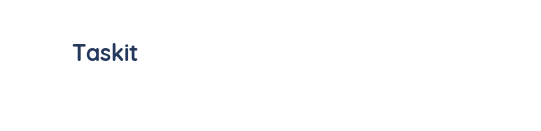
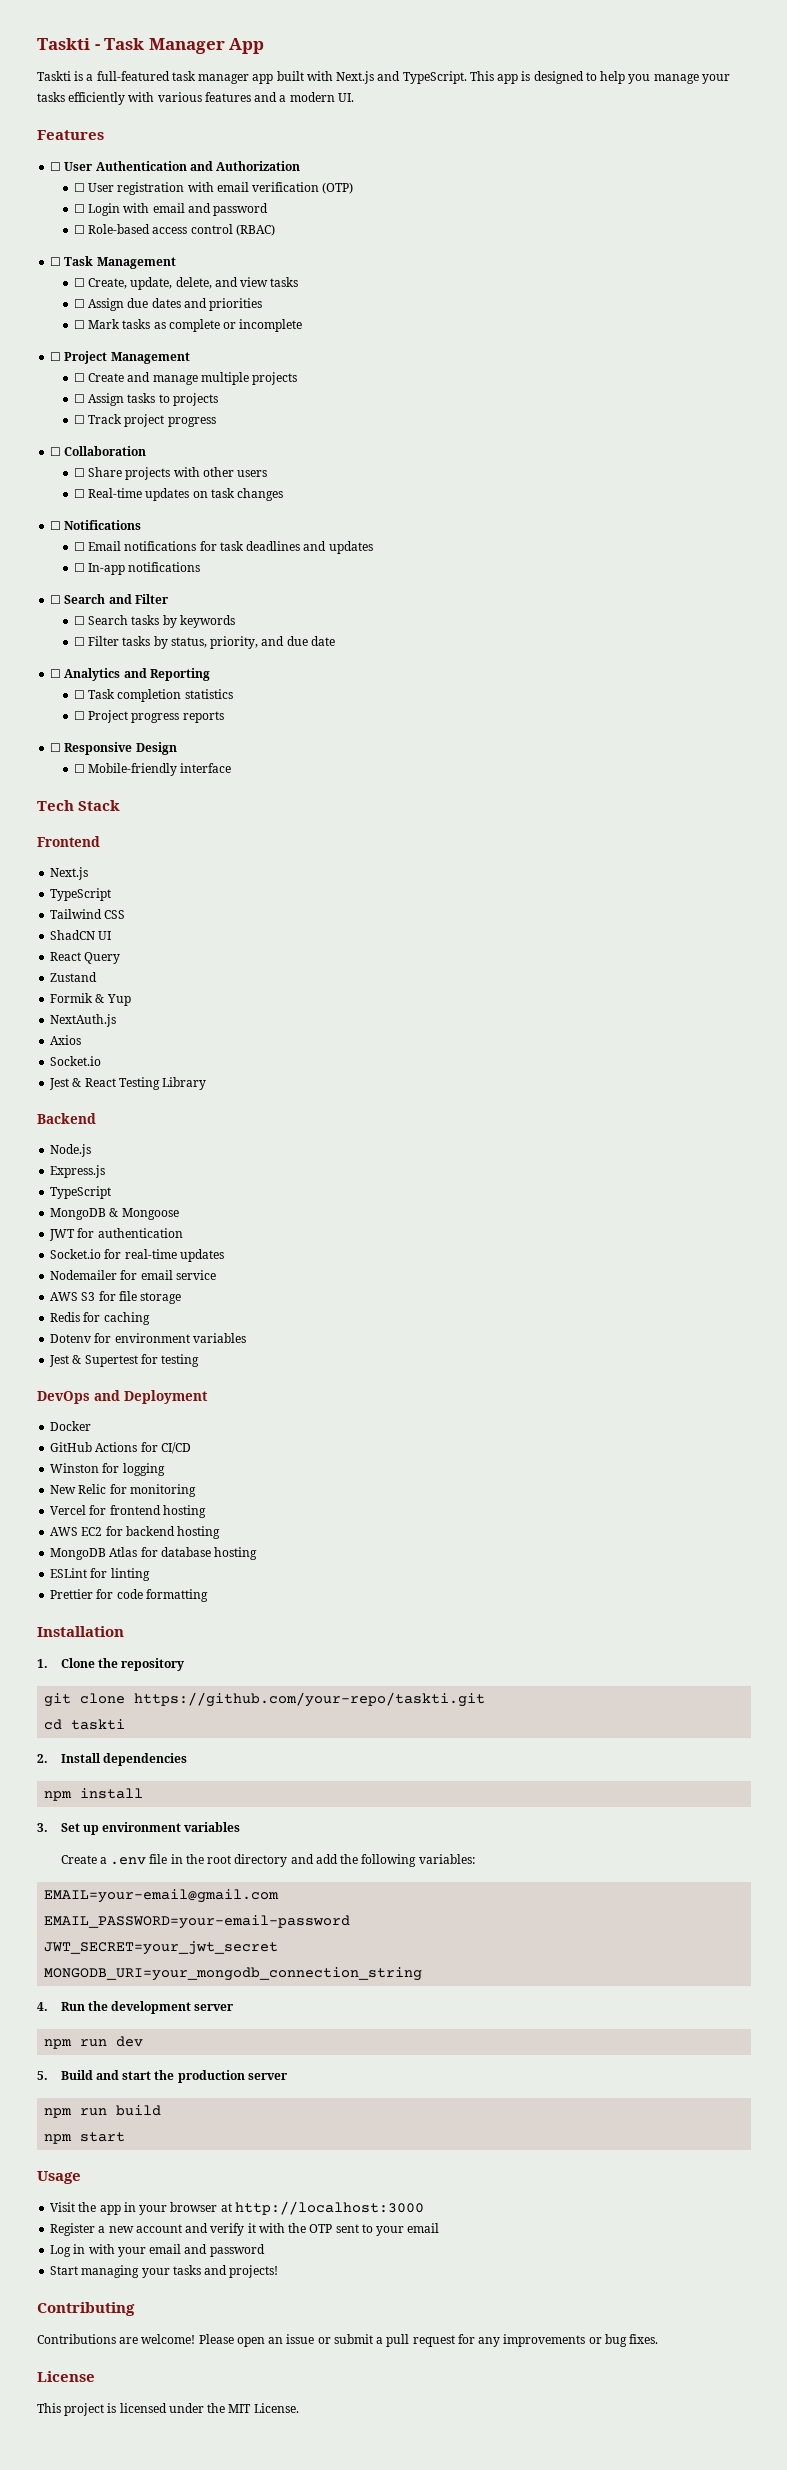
[72,43,138,61] Taskit -> [37,38,265,54] [37,71,730,84] [37,92,354,105] [37,130,104,140] [50,161,301,171] [73,182,354,195] [73,203,269,216] [73,224,275,236] [50,256,176,269] [73,277,299,290] [73,298,263,311] [73,319,303,332] [50,351,190,364] [73,372,298,385] [73,393,218,406] [73,414,216,427] [50,446,147,456] [73,467,268,480] [73,488,284,501] [50,520,142,530] [73,541,373,554] [73,562,201,575] [50,594,169,604] [73,615,235,628] [73,636,335,649] [50,668,210,681] [73,689,233,702] [73,710,224,723] [50,742,177,755] [73,763,232,776] [37,800,121,811] [37,836,100,847] [50,867,89,880] [50,888,112,901] [50,909,126,919] [50,930,112,940] [50,952,121,964] [50,972,98,982] [50,993,131,1006] [50,1014,117,1027] [50,1035,82,1045] [50,1056,102,1066] [49,1077,207,1090] [37,1113,96,1124] [50,1144,92,1157] [50,1165,106,1178] [50,1186,112,1199] [50,1208,179,1220] [49,1228,183,1241] [50,1249,224,1262] [50,1270,216,1280] [50,1291,182,1304] [50,1312,150,1325] [50,1333,246,1343] [49,1354,200,1367] [37,1390,208,1404] [50,1421,92,1431] [50,1442,191,1454] [50,1463,165,1476] [50,1484,196,1497] [50,1505,206,1518] [50,1526,221,1539] [50,1547,258,1560] [50,1568,150,1581] [50,1589,208,1602] [37,1626,124,1637] [37,1658,185,1671] [44,1692,486,1707] [44,1719,126,1730] [37,1753,187,1766] [44,1788,144,1801] [37,1822,241,1835] [60,1854,475,1867] [44,1889,280,1903] [44,1915,351,1929] [44,1941,279,1955] [44,1967,423,1981] [37,2001,235,2014] [44,2036,144,2049] [37,2070,288,2083] [44,2105,162,2118] [44,2132,126,2144] [37,2171,81,2184] [50,2201,424,2215] [50,2223,440,2236] [50,2244,265,2257] [50,2265,279,2278] [37,2302,135,2316] [37,2334,659,2347] [37,2371,95,2382] [37,2403,299,2416] Taskti - Task Manager App // Taskti is a full-featured task manager app built with Next.js and TypeScript. This app is designed to help you manage your tasks efficiently with various features and a modern UI. // Features // ☐ User Authentication and Authorization // ☐ User registration with email verification (OTP) // ☐ Login with email and password // ☐ Role-based access control (RBAC) // ☐ Task Management // ☐ Create, update, delete, and view tasks // ☐ Assign due dates and priorities // ☐ Mark tasks as complete or incomplete // ☐ Project Management // ☐ Create and manage multiple projects // ☐ Assign tasks to projects // ☐ Track project progress // ☐ Collaboration // ☐ Share projects with other users // ☐ Real-time updates on task changes // ☐ Notifications // ☐ Email notifications for task deadlines and updates // ☐ In-app notifications // ☐ Search and Filter // ☐ Search tasks by keywords // ☐ Filter tasks by status, priority, and due date // ☐ Analytics and Reporting // ☐ Task completion statistics // ☐ Project progress reports // ☐ Responsive Design // ☐ Mobile-friendly interface // Tech Stack // Frontend // Next.js // TypeScript // Tailwind CSS // ShadCN UI // React Query // Zustand // Formik & Yup // NextAuth.js // Axios // Socket.io // Jest & React Testing Library // Backend // Node.js // Express.js // TypeScript // MongoDB & Mongoose // JWT for authentication // Socket.io for real-time updates // Nodemailer for email service // AWS S3 for file storage // Redis for caching // Dotenv for environment variables // Jest & Supertest for testing // DevOps and Deployment // Docker // GitHub Actions for CI/CD // Winston for logging // New Relic for monitoring // Vercel for frontend hosting // AWS EC2 for backend hosting // MongoDB Atlas for database hosting // ESLint for linting // Prettier for code formatting // Installation // 1. Clone the repository // git clone https://github.com/your-repo/taskti.git // cd taskti // 2. Install dependencies // npm install // 3. Set up environment variables // Create a .env file in the root directory and add the following variables: // EMAIL=your-email@gmail.com // EMAIL_PASSWORD=your-email-password // JWT_SECRET=your_jwt_secret // MONGODB_URI=your_mongodb_connection_string // 4. Run the development server // npm run dev // 5. Build and start the production server // npm run build // npm start // Usage // Visit the app in your browser at http://localhost:3000 // Register a new account and verify it with the OTP sent to your email // Log in with your email and password // Start managing your tasks and projects! // Contributing // Contributions are welcome! Please open an issue or submit a pull request for any improvements or bug fixes. // License // This project is licensed under the MIT License.

